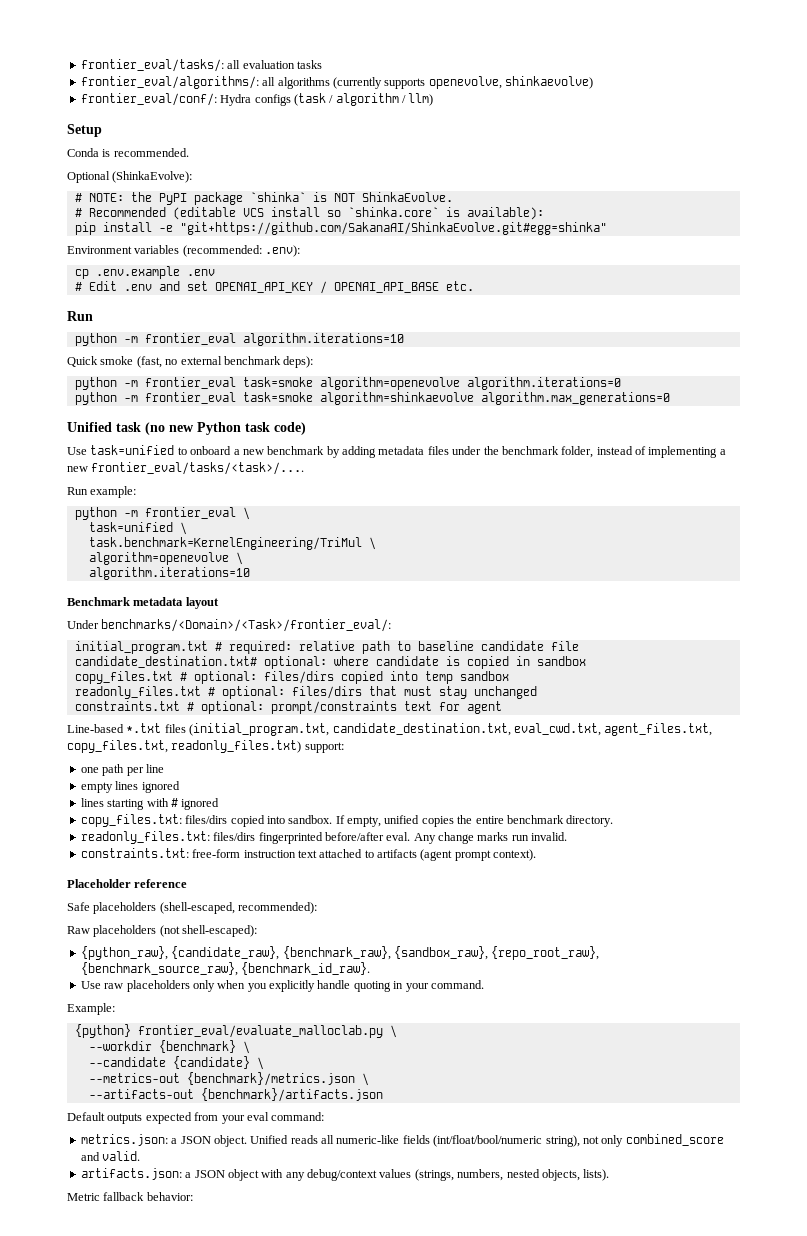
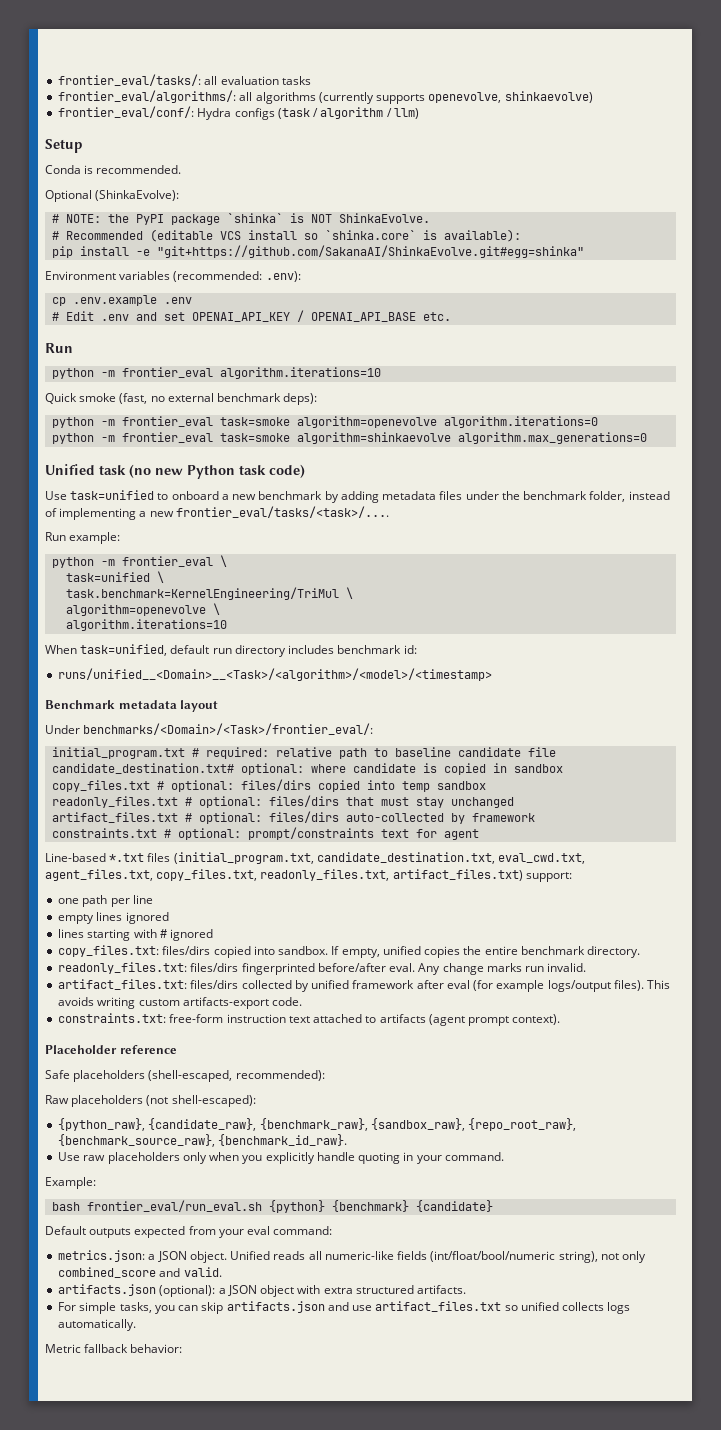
(250, 573) none -> [45,644,417,657] [58,668,493,681] // When task=unified, default run directory includes benchmark id: // runs/unified__<Domain>__<Task>/<algorithm>/<model>/<timestamp>
(537, 692) none -> [52,811,536,824] // artifact_files.txt # optional: files/dirs auto-collected by framework
[171,740,302,753] readonly_files.txt) -> [260,869,523,881] readonly_files.txt, artifact_files.txt)
(568, 836) none -> [58,979,671,992] [58,997,303,1009] // artifact_files.txt: files/dirs collected by unified framework after eval (for example logs/output files). This avoids writing custom artifacts-export code.
[74,1024,397,1038] [88,1040,250,1054] [88,1056,264,1070] [88,1072,369,1086] [88,1088,383,1102] {python} frontier_eval/evaluate_malloclab.py \ // --workdir {benchmark} \ // --candidate {candidate} \ // --metrics-out {benchmark}/metrics.json \ // --artifacts-out {benchmark}/artifacts.json -> [52,1200,494,1213] bash frontier_eval/run_eval.sh {python} {benchmark} {candidate}
[80,1168,182,1180] artifacts.json: -> [58,1284,216,1297] artifacts.json (optional):
[285,1169,610,1181] any debug/context values (strings, numbers, nested objects, lists). -> [323,1285,467,1294] [58,1301,631,1314] [58,1319,137,1331] extra structured artifacts. // For simple tasks, you can skip artifacts.json and use artifact_files.txt so unified collects logs automatically.

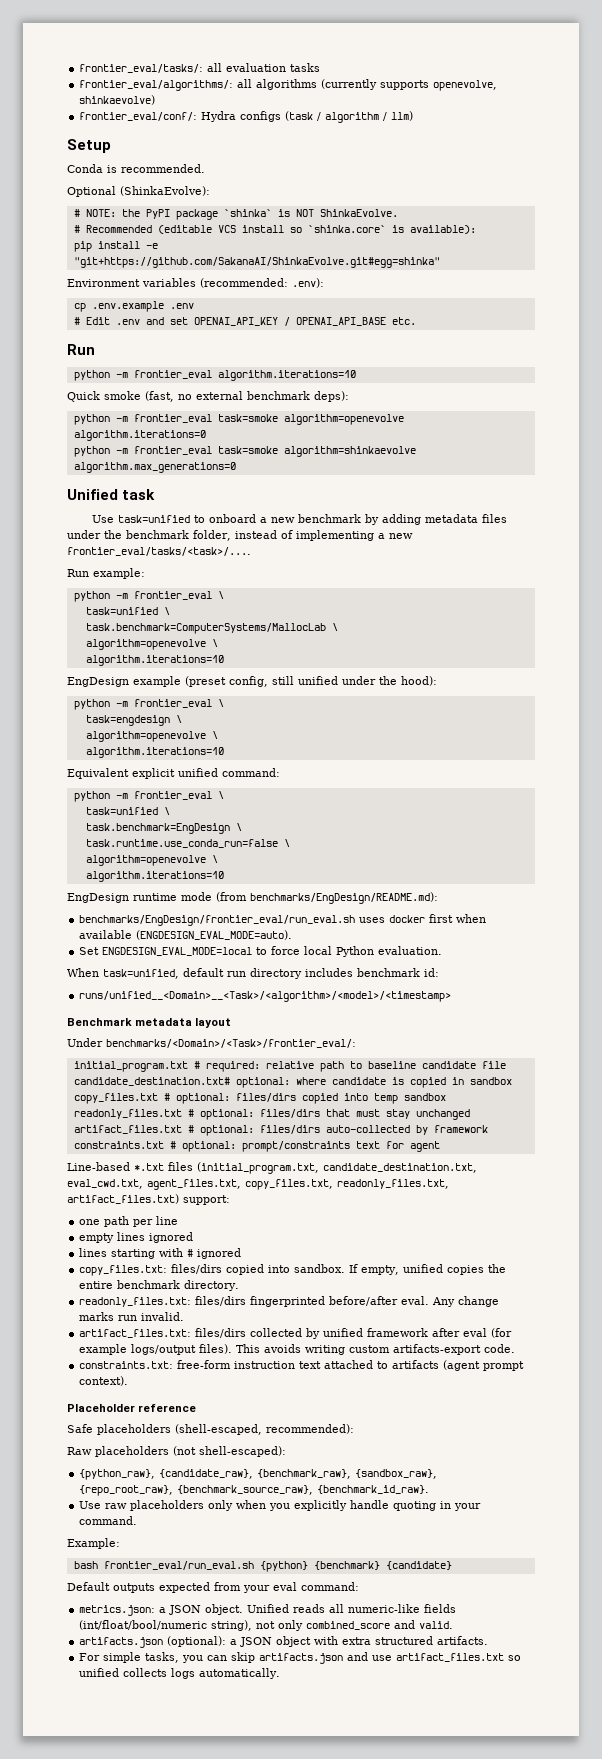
[129,464,305,479] (no new Python task code) -> (156, 494) none
[66,587,354,600] [66,603,221,616] [66,619,228,631] task.benchmark=KernelEngineering/TriMul \ // algorithm=openevolve \ // algorithm.iterations=10 -> [85,623,338,634] [85,639,218,650] [85,655,224,666] [67,676,437,687] [73,699,224,710] [85,715,182,726] [85,731,218,742] [85,747,224,758] [67,768,280,779] [73,791,224,802] [85,807,170,815] [85,823,242,834] [85,839,290,848] [85,855,218,866] [85,871,224,882] [67,892,438,904] [79,914,487,926] [79,930,293,940] [79,946,443,957] task.benchmark=ComputerSystems/MallocLab \ // algorithm=openevolve \ // algorithm.iterations=10 // EngDesign example (preset config, still unified under the hood): // python -m frontier_eval \ // task=engdesign \ // algorithm=openevolve \ // algorithm.iterations=10 // Equivalent explicit unified command: // python -m frontier_eval \ // task=unified \ // task.benchmark=EngDesign \ // task.runtime.use_conda_run=false \ // algorithm=openevolve \ // algorithm.iterations=10 // EngDesign runtime mode (from benchmarks/EngDesign/README.md): // benchmarks/EngDesign/frontier_eval/run_eval.sh uses docker first when available (ENGDESIGN_EVAL_MODE=auto). // Set ENGDESIGN_EVAL_MODE=local to force local Python evaluation.
[45,1344,183,1353] // Metric fallback behavior: -> (281, 1673) none

